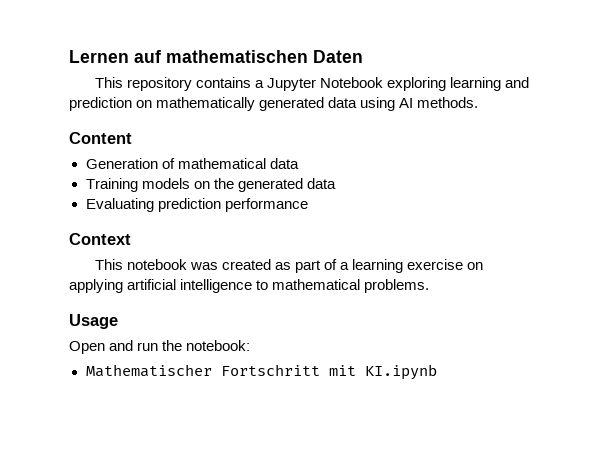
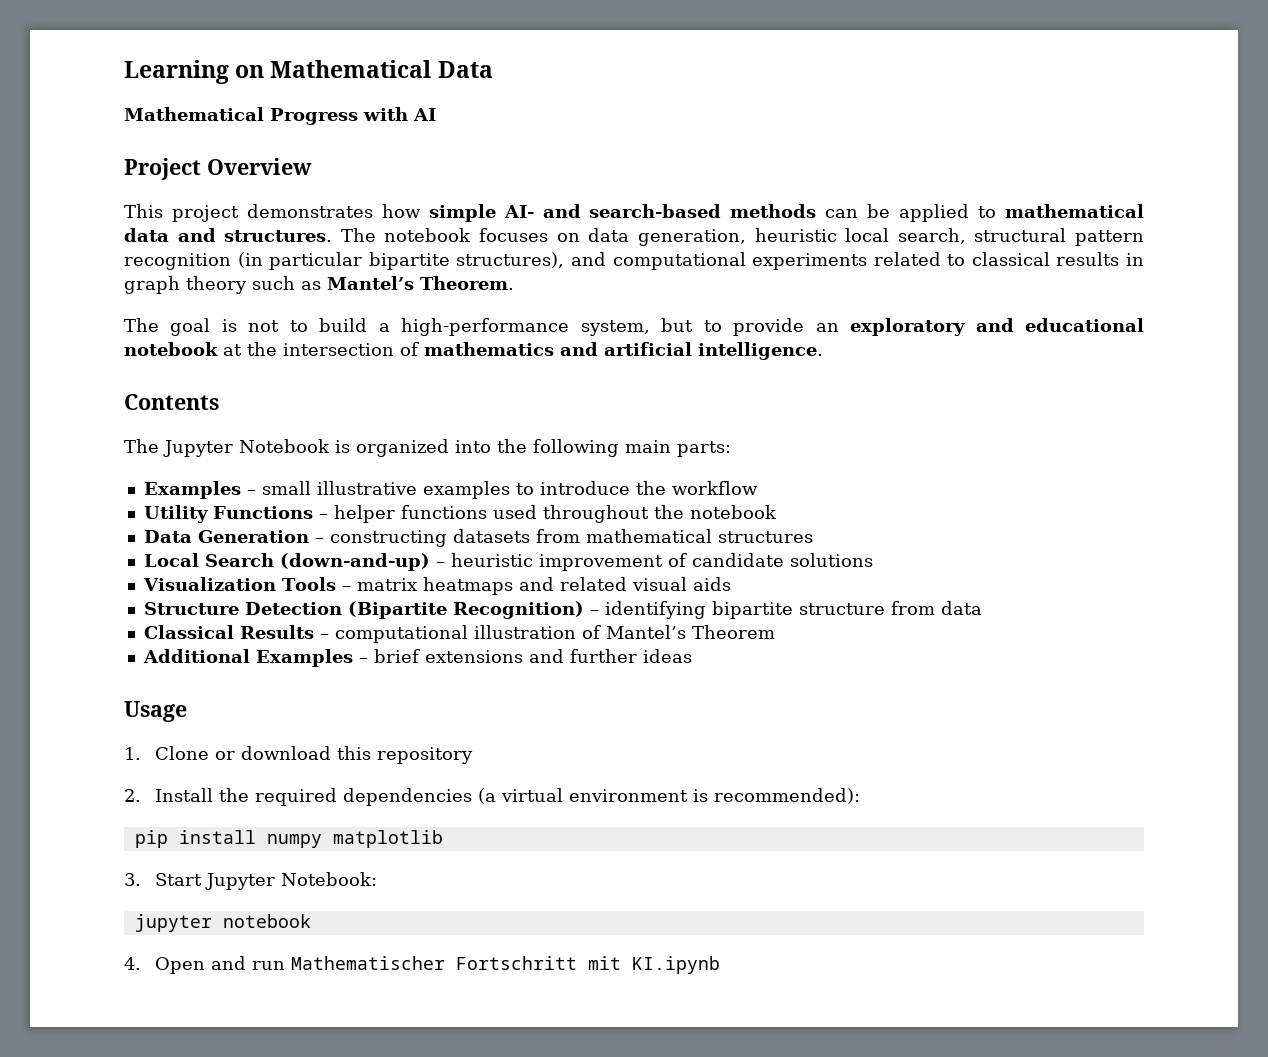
[69,50,363,63] [94,77,530,91] [69,97,479,111] [69,132,132,144] [85,158,299,169] [85,178,336,192] [85,198,308,212] [69,233,131,245] [94,259,484,273] [69,279,430,293] [69,314,118,329] Lernen auf mathematischen Daten // This repository contains a Jupyter Notebook exploring learning and prediction on mathematically generated data using AI methods. // Content // Generation of mathematical data // Training models on the generated data // Evaluating prediction performance // Context // This notebook was created as part of a learning exercise on applying artificial intelligence to mathematical problems. // Usage // -> [124,60,493,84] [124,107,436,125] [124,158,312,180] [124,204,1144,222] [124,228,1145,246] [124,252,1145,270] [124,276,514,294] [124,318,1145,336] [124,342,823,360] [124,394,219,410] [124,439,731,457] [143,481,758,499] [143,505,777,523] [143,529,813,547] [143,553,873,571] [142,577,731,595] [143,601,982,619] [143,625,775,643] [142,649,692,667] [124,701,187,722] [124,746,474,764] [124,788,861,806] [134,830,443,848] [124,872,378,890] [134,914,311,932] [124,957,141,970] Learning on Mathematical Data // Mathematical Progress with AI // Project Overview // This project demonstrates how simple AI- and search-based methods can be applied to mathematical data and structures. The notebook focuses on data generation, heuristic local search, structural pattern recognition (in particular bipartite structures), and computational experiments related to classical results in graph theory such as Mantel’s Theorem. // The goal is not to build a high-performance system, but to provide an exploratory and educational notebook at the intersection of mathematics and artificial intelligence. // Contents // The Jupyter Notebook is organized into the following main parts: // Examples – small illustrative examples to introduce the workflow // Utility Functions – helper functions used throughout the notebook // Data Generation – constructing datasets from mathematical structures // Local Search (down-and-up) – heuristic improvement of candidate solutions // Visualization Tools – matrix heatmaps and related visual aids // Structure Detection (Bipartite Recognition) – identifying bipartite structure from data // Classical Results – computational illustration of Mantel’s Theorem // Additional Examples – brief extensions and further ideas // Usage // 1. Clone or download this repository // 2. Install the required dependencies (a virtual environment is recommended): // pip install numpy matplotlib // 3. Start Jupyter Notebook: // jupyter notebook // 4.
[162,340,251,351] the notebook: // -> (286, 965) none

